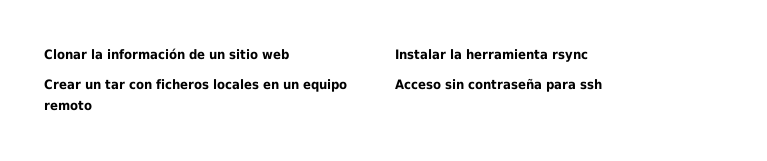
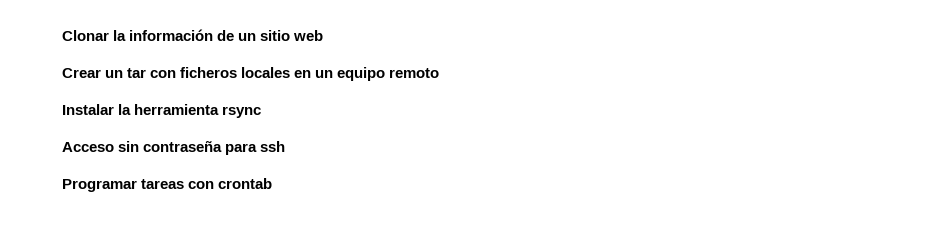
(602, 84) none -> [62,178,273,192] // Programar tareas con crontab

